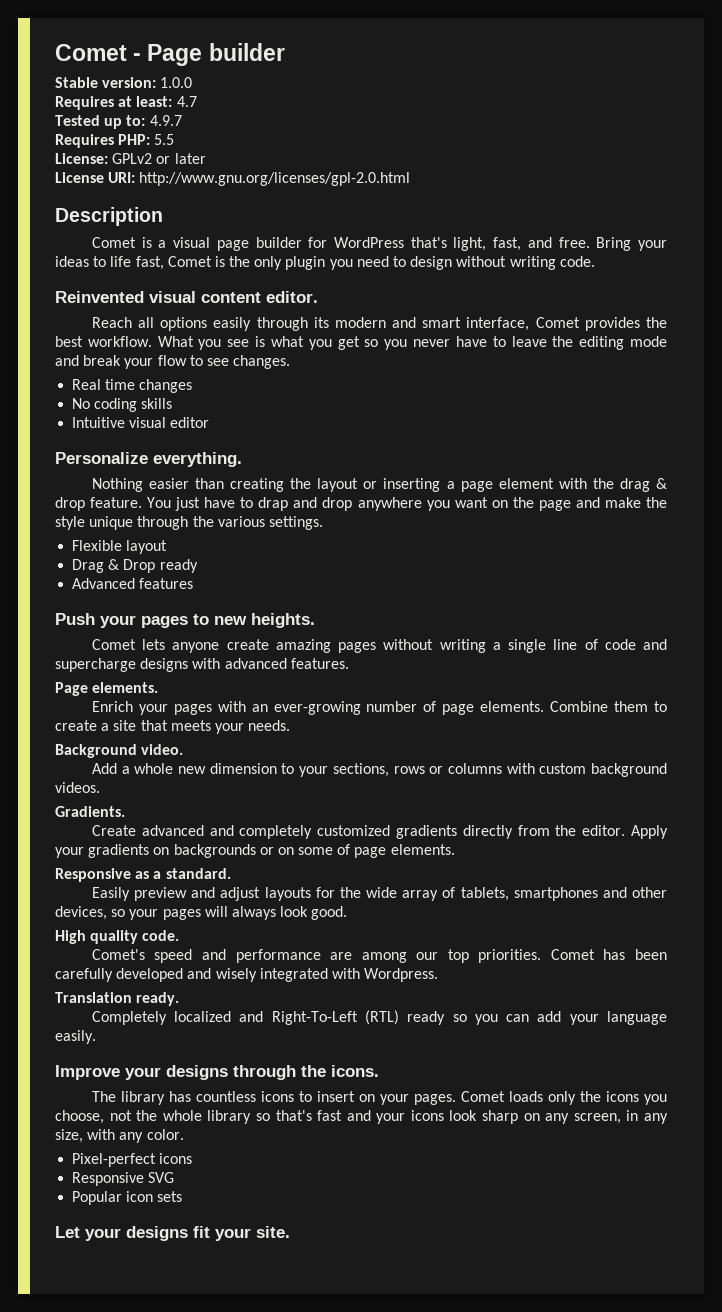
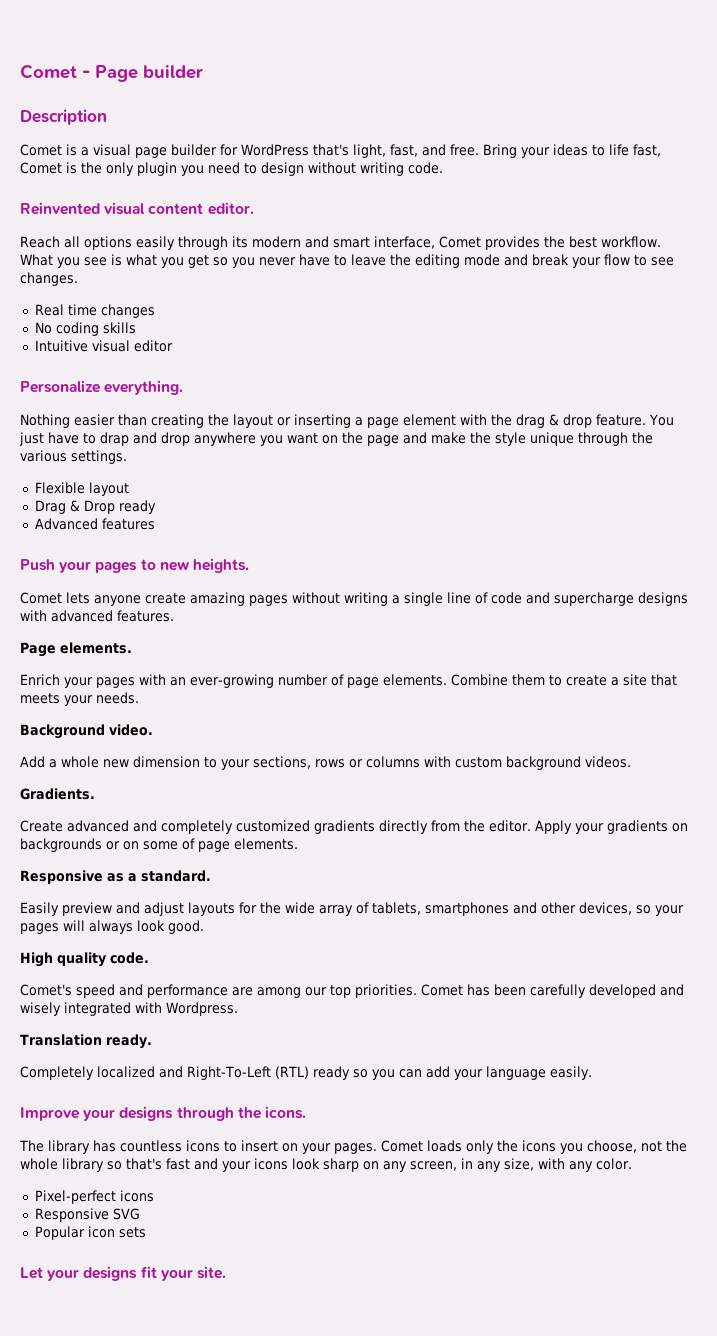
[55,77,193,88] [55,96,197,110] [55,115,182,129] [55,134,175,148] [55,153,206,164] [55,172,411,186] // Stable version: 1.0.0 // Requires at least: 4.7 // Tested up to: 4.9.7 // Requires PHP: 5.5 // License: GPLv2 or later // License URI: http://www.gnu.org/licenses/gpl-2.0.html -> (203, 72) none

